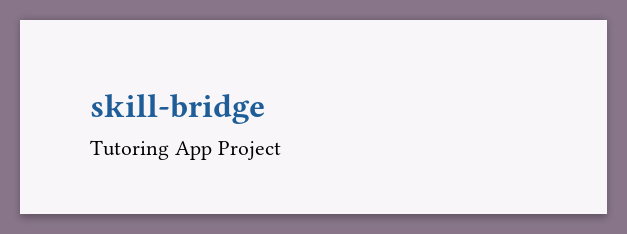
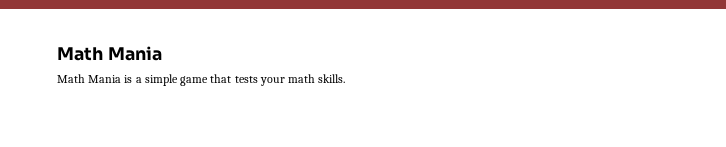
[90,94,265,124] [90,140,281,160] skill-bridge // Tutoring App Project -> [57,46,162,61] [57,74,346,86] Math Mania // Math Mania is a simple game that tests your math skills.

